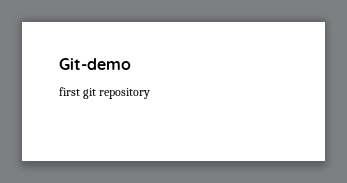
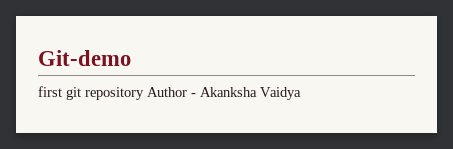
(151, 93) none -> [147,87,301,100] Author - Akanksha Vaidya

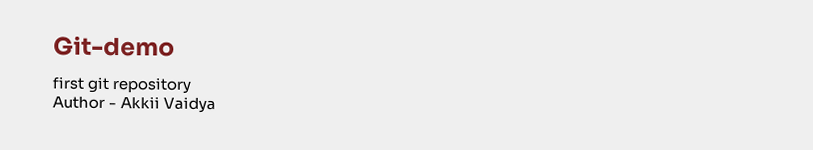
(144, 93) none -> (192, 85) //
[200,87,257,97] Akanksha -> [120,96,161,109] Akkii

